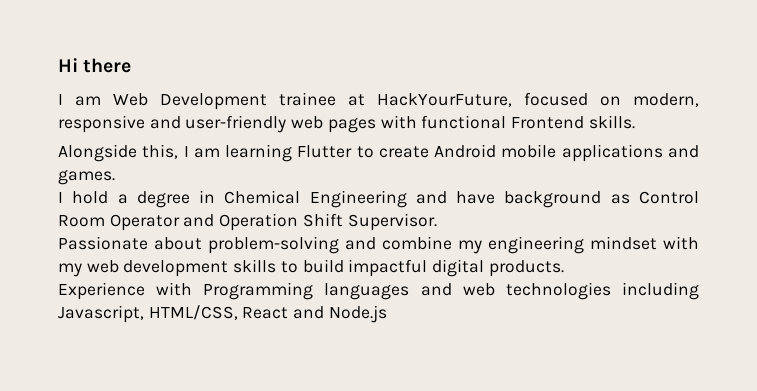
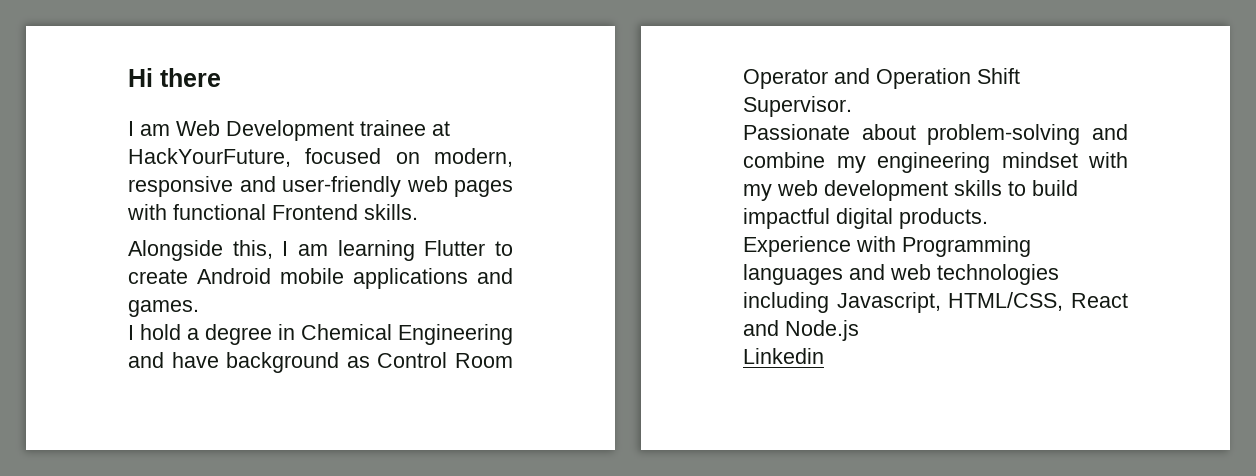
(387, 314) none -> [743,348,824,364] // Linkedin

